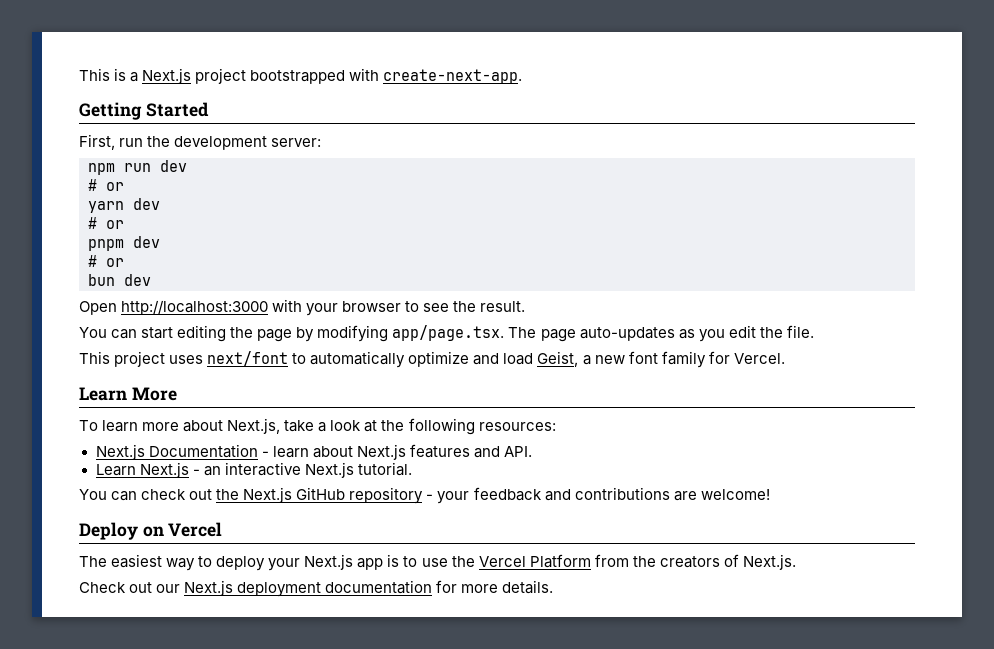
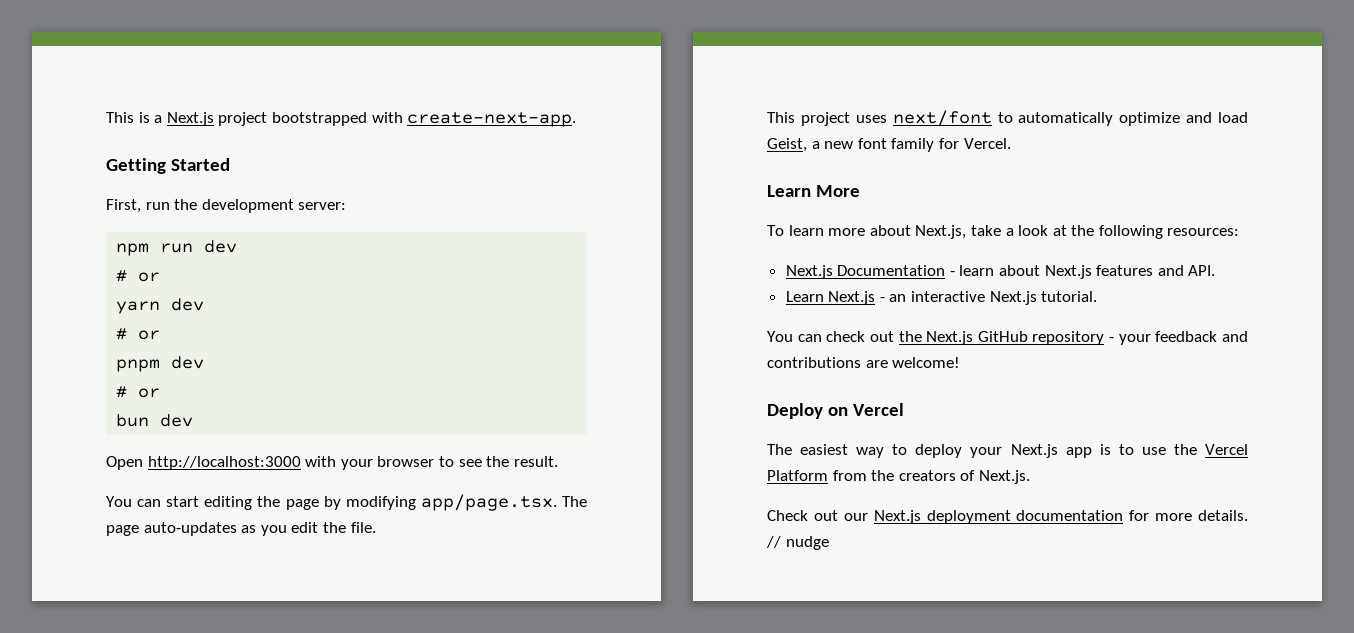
(554, 587) none -> [766,536,829,550] // nudge

